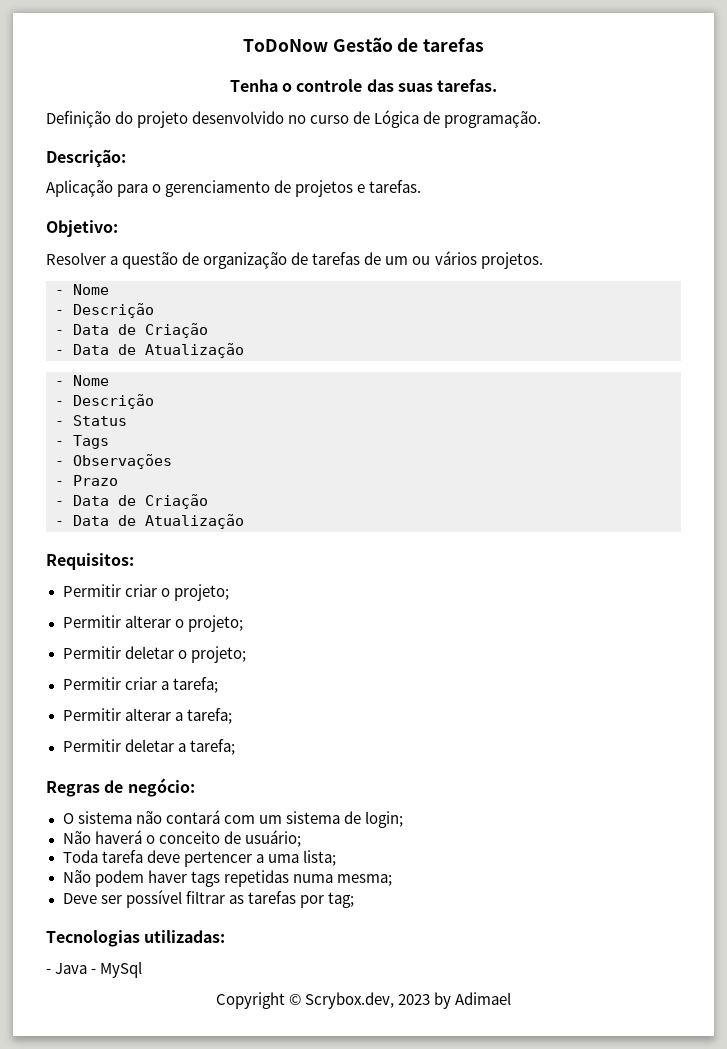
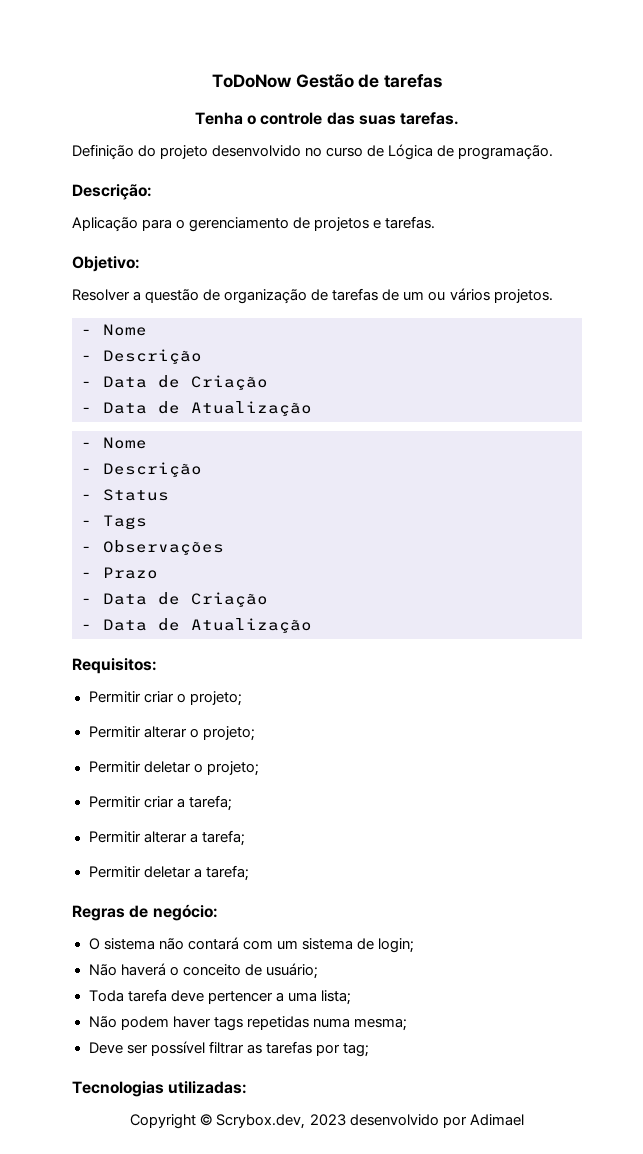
[46,961,143,978] // - Java - MySql -> (248, 1087) none
[434,992,452,1009] by -> [349,1114,467,1128] desenvolvido por

